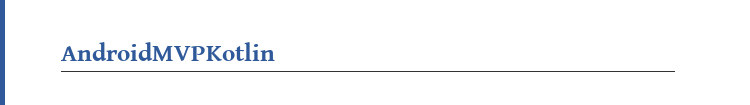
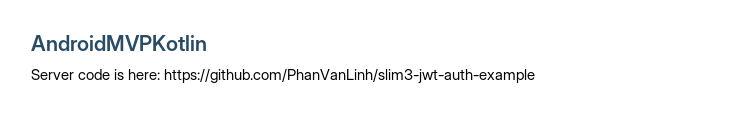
(275, 51) none -> [31,68,536,84] // Server code is here: https://github.com/PhanVanLinh/slim3-jwt-auth-example

